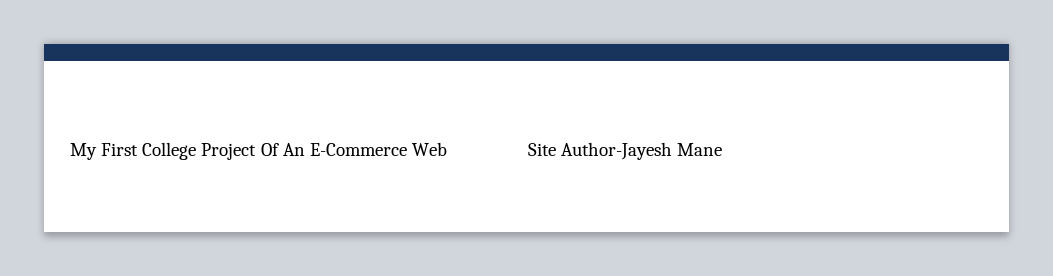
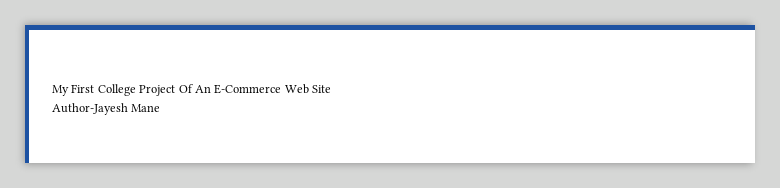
(556, 149) none -> (331, 89) //

